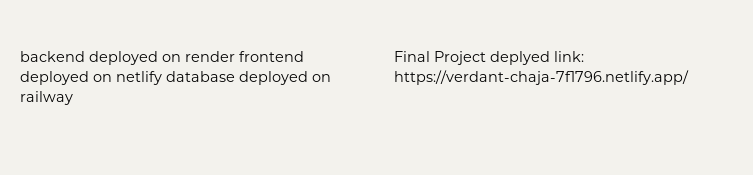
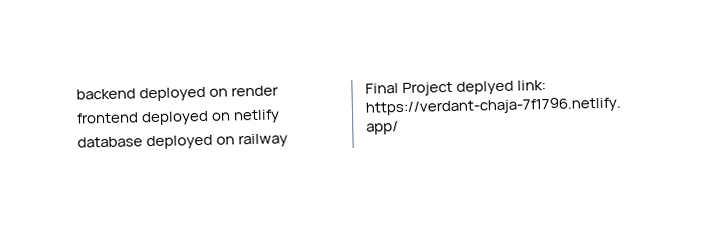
(235, 56) none -> (280, 91) //
(162, 78) none -> (281, 116) //

